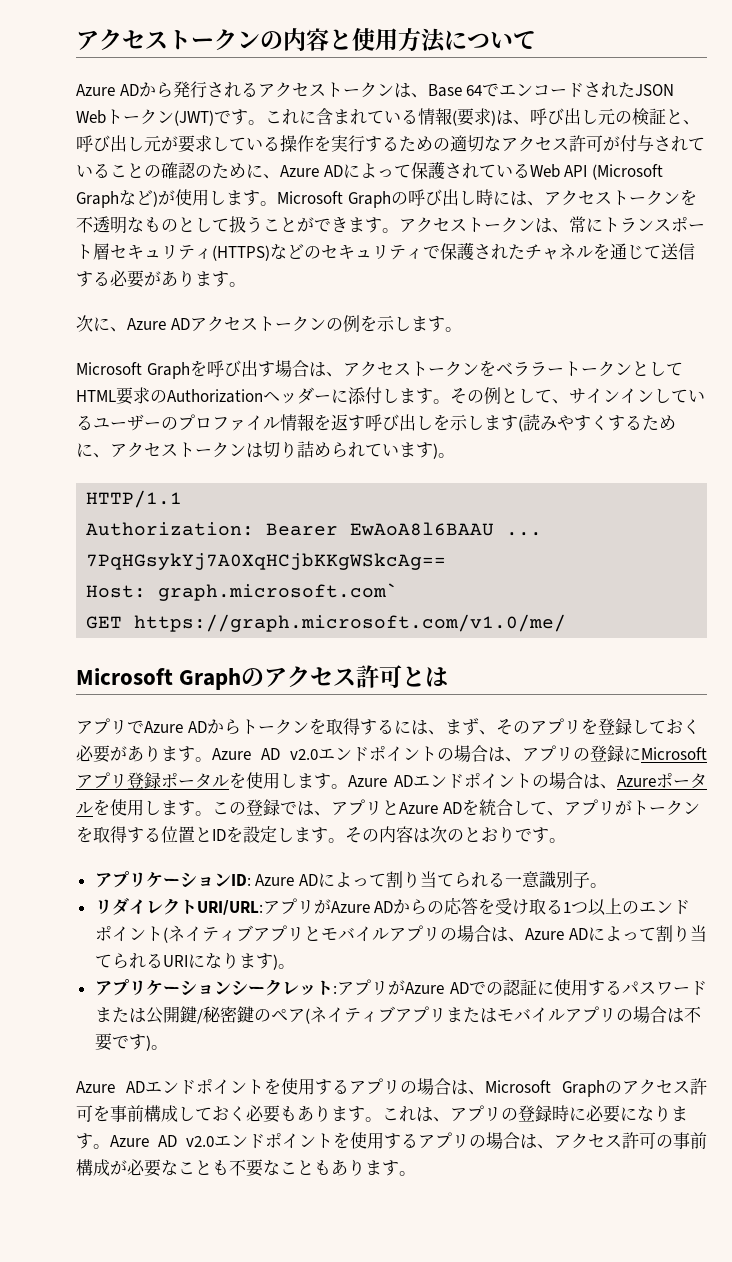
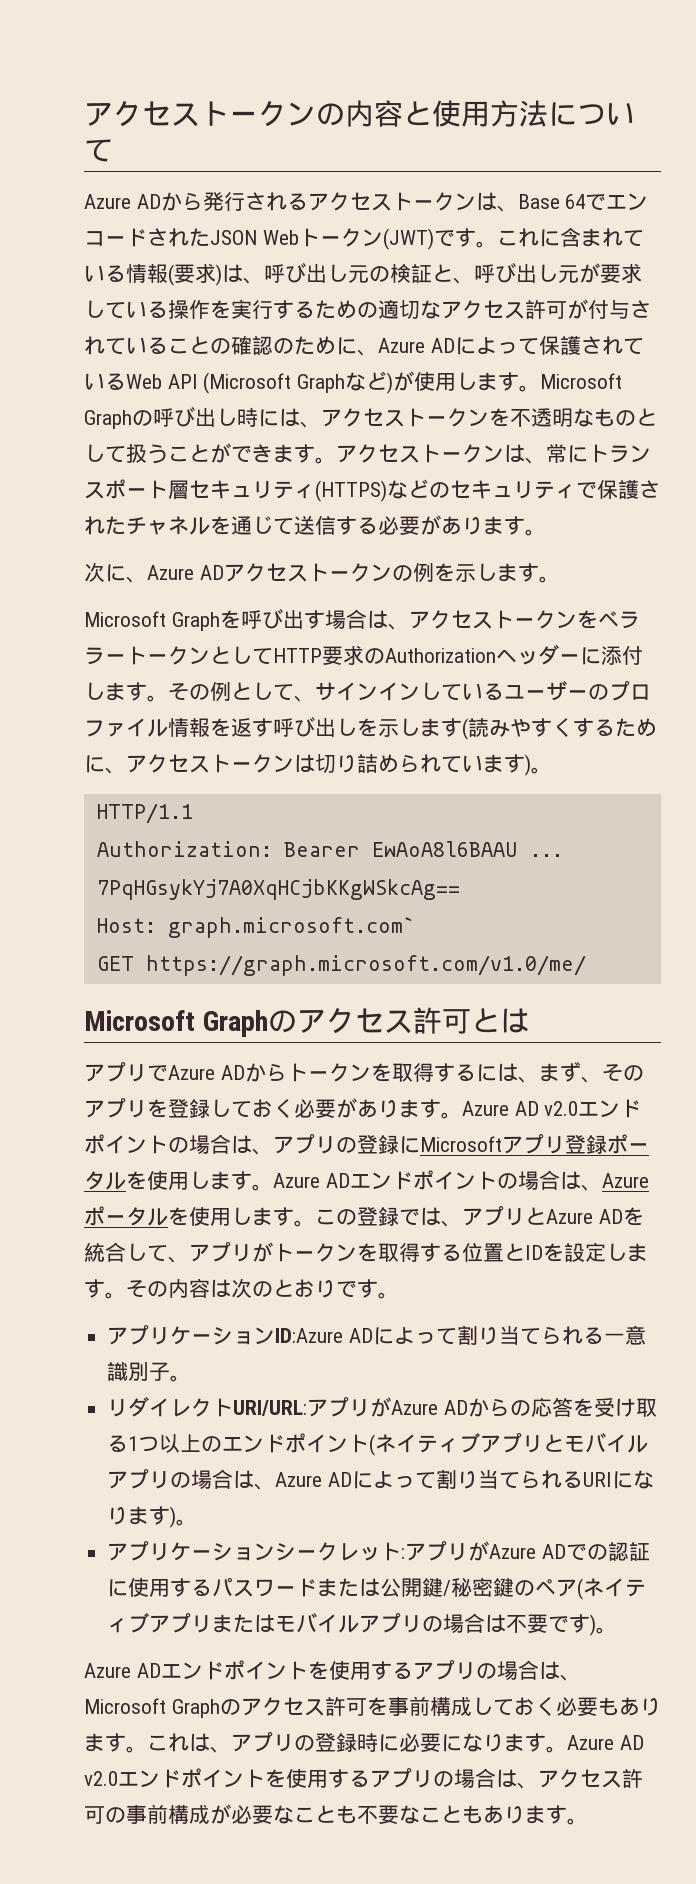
[76,390,116,402] HTML -> [273,648,322,663] HTTP
[230,874,295,886] ID: Azure -> [275,1328,344,1343] ID:Azure

